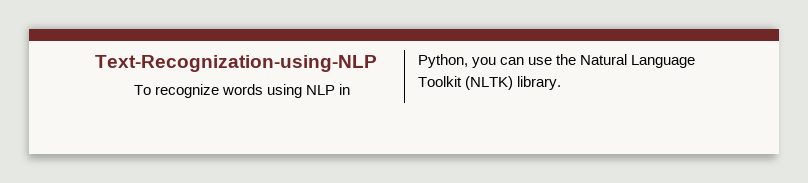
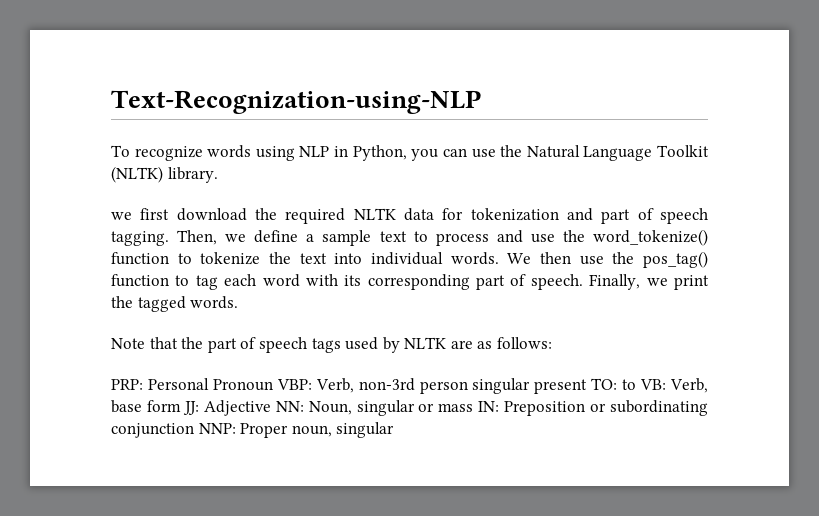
(562, 83) none -> [111,208,708,224] [111,229,708,246] [111,251,708,268] [111,274,709,290] [111,296,239,312] [111,337,553,353] [111,378,708,394] [111,400,708,416] [111,422,395,438] // we first download the required NLTK data for tokenization and part of speech tagging. Then, we define a sample text to process and use the word_tokenize() function to tokenize the text into individual words. We then use the pos_tag() function to tag each word with its corresponding part of speech. Finally, we print the tagged words. // Note that the part of speech tags used by NLTK are as follows: // PRP: Personal Pronoun VBP: Verb, non-3rd person singular present TO: to VB: Verb, base form JJ: Adjective NN: Noun, singular or mass IN: Preposition or subordinating conjunction NNP: Proper noun, singular

